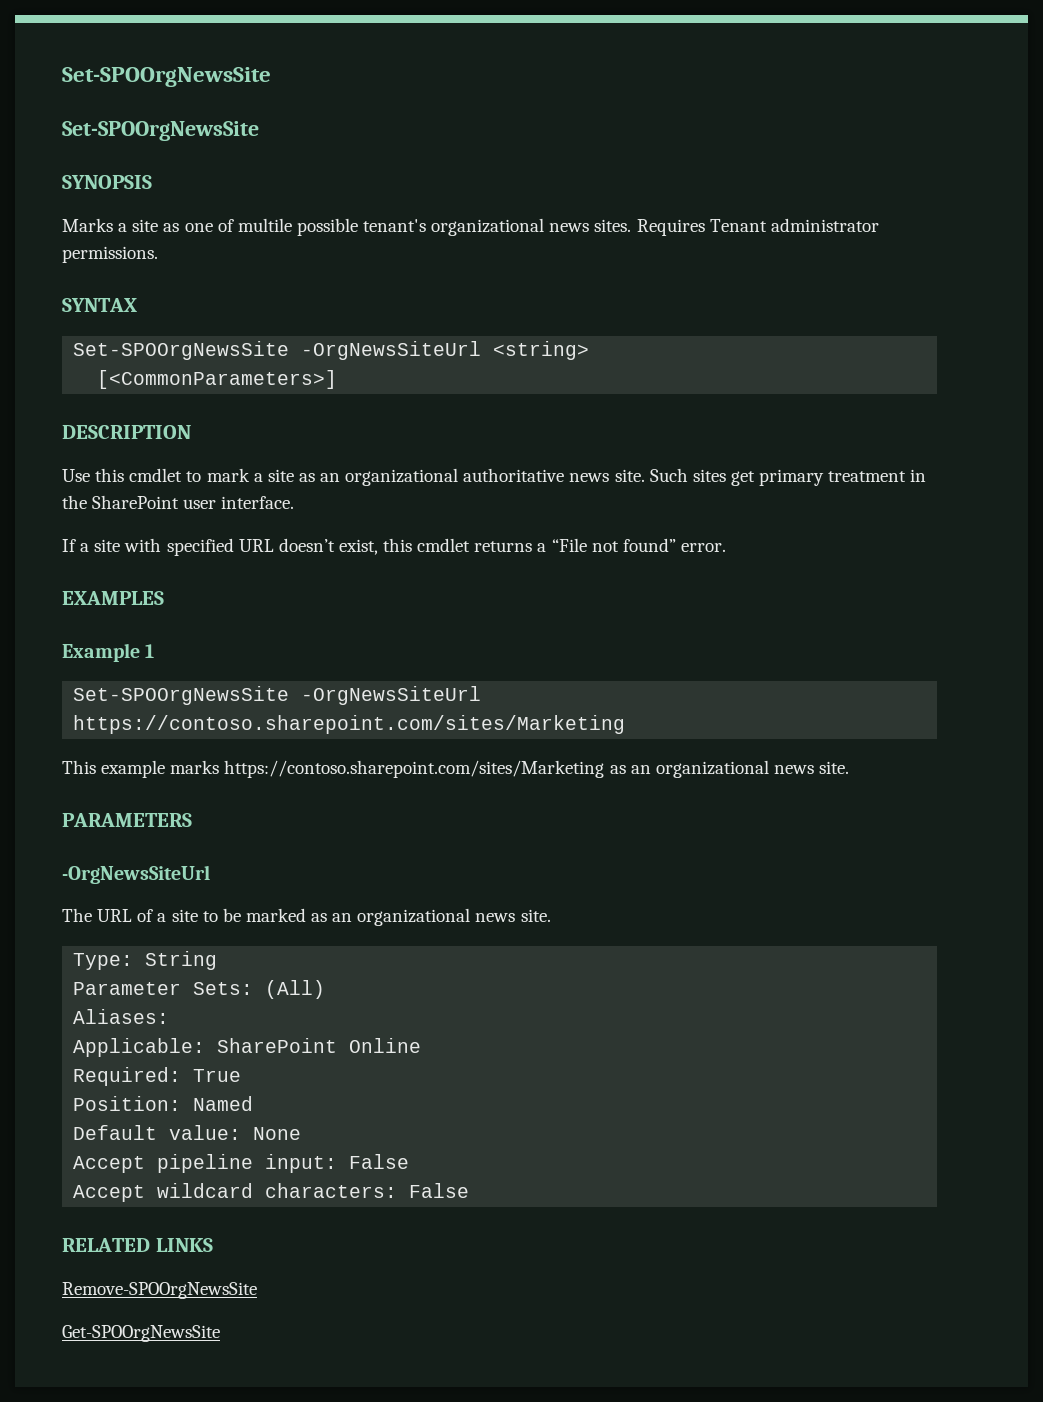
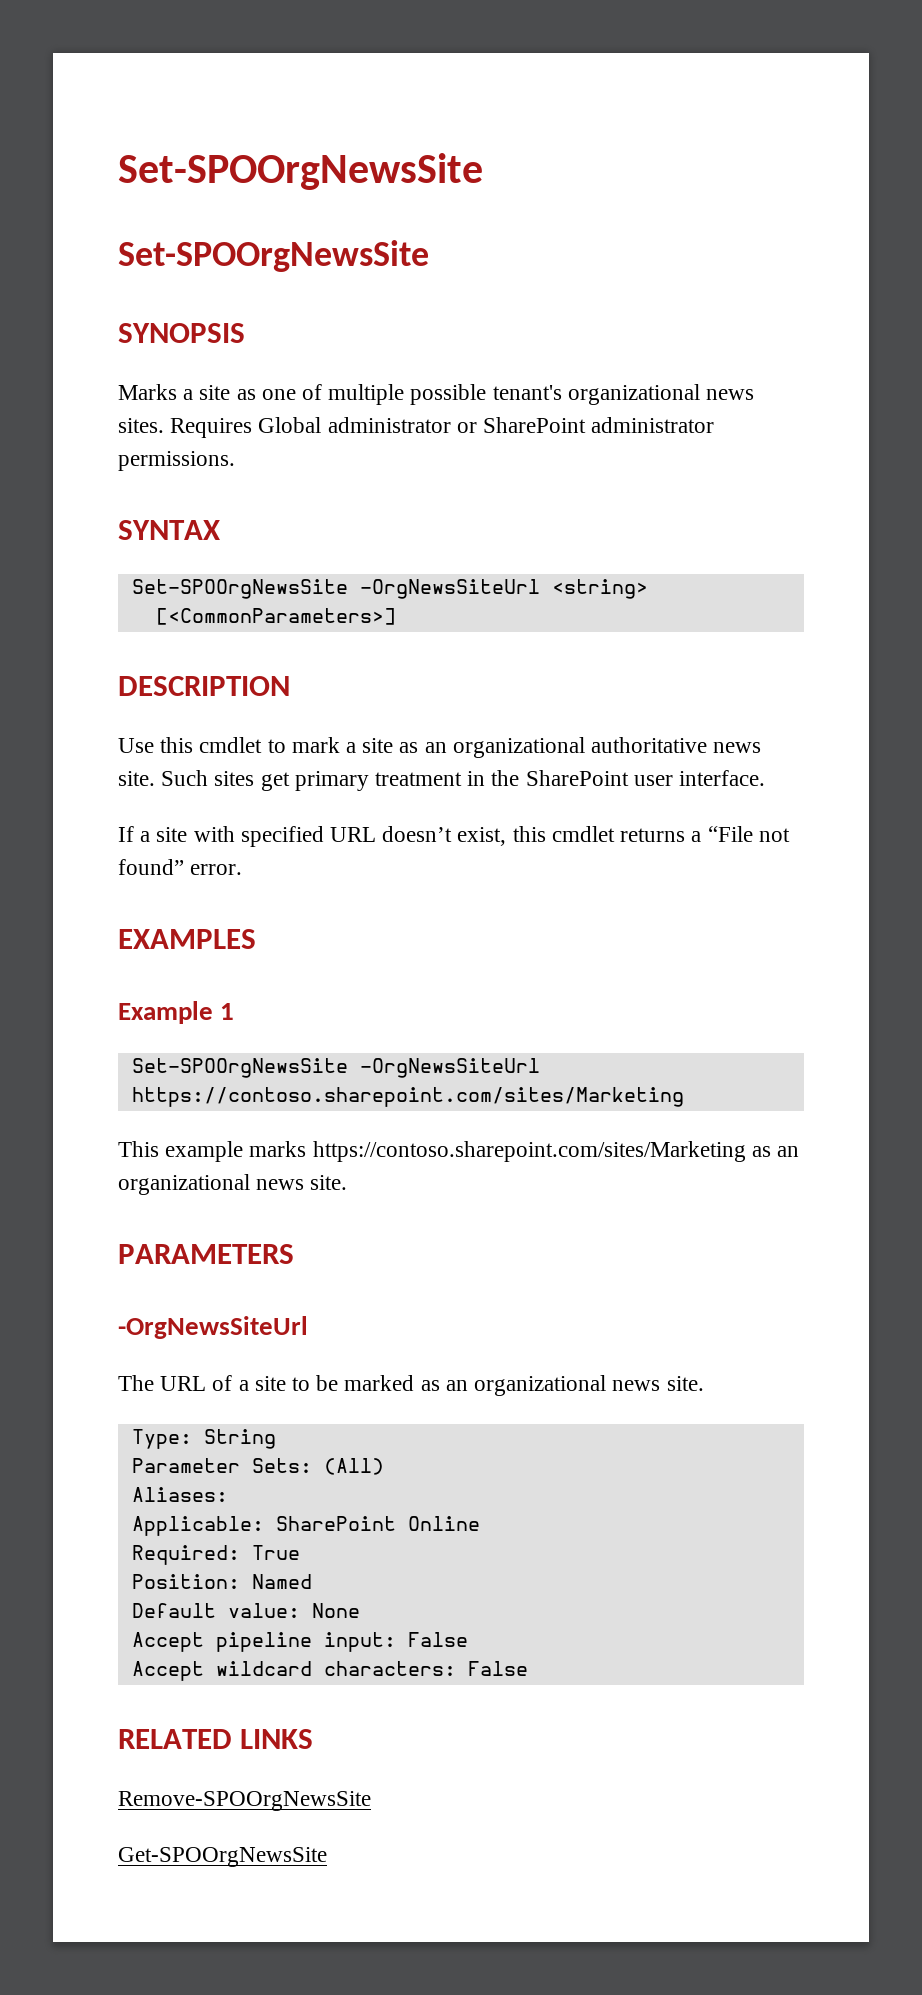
[237,218,292,232] multile -> [328,384,405,405] multiple
[709,219,767,232] Tenant -> [258,417,587,433] Global administrator or SharePoint

